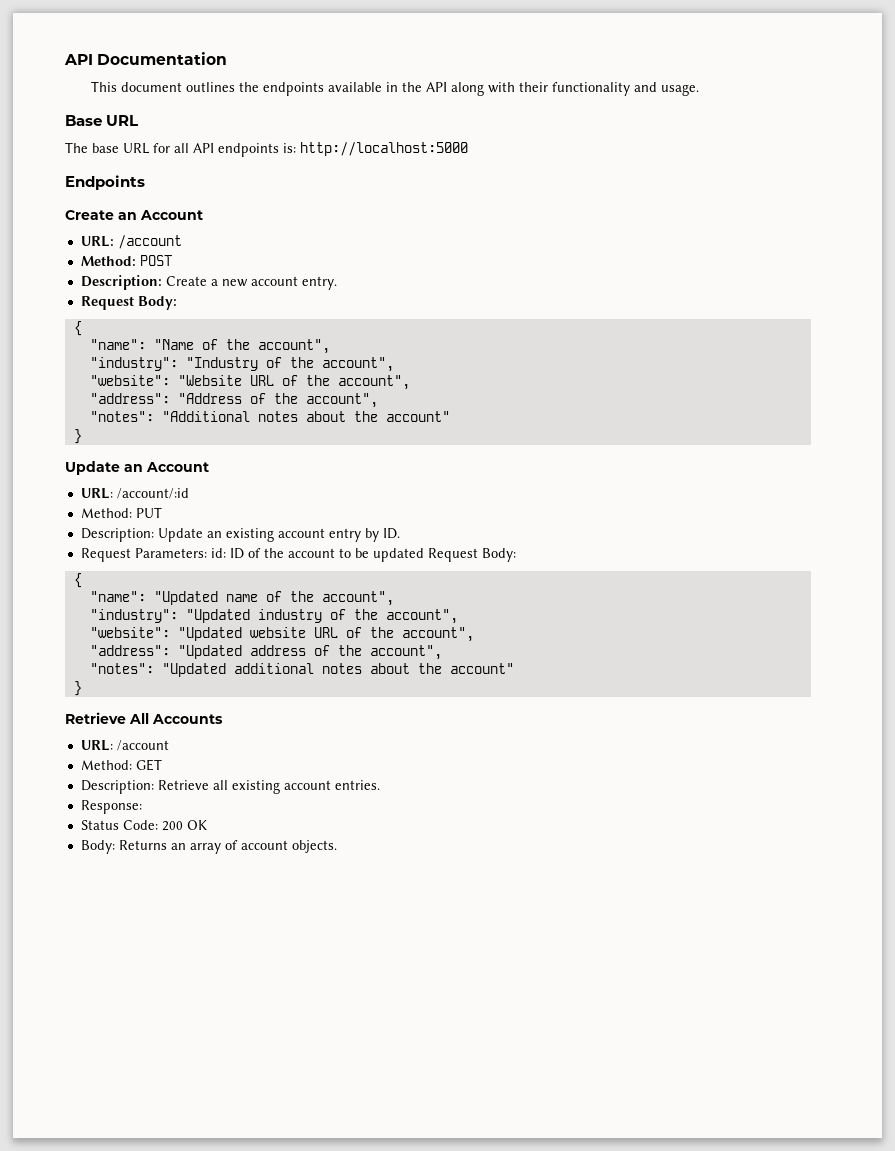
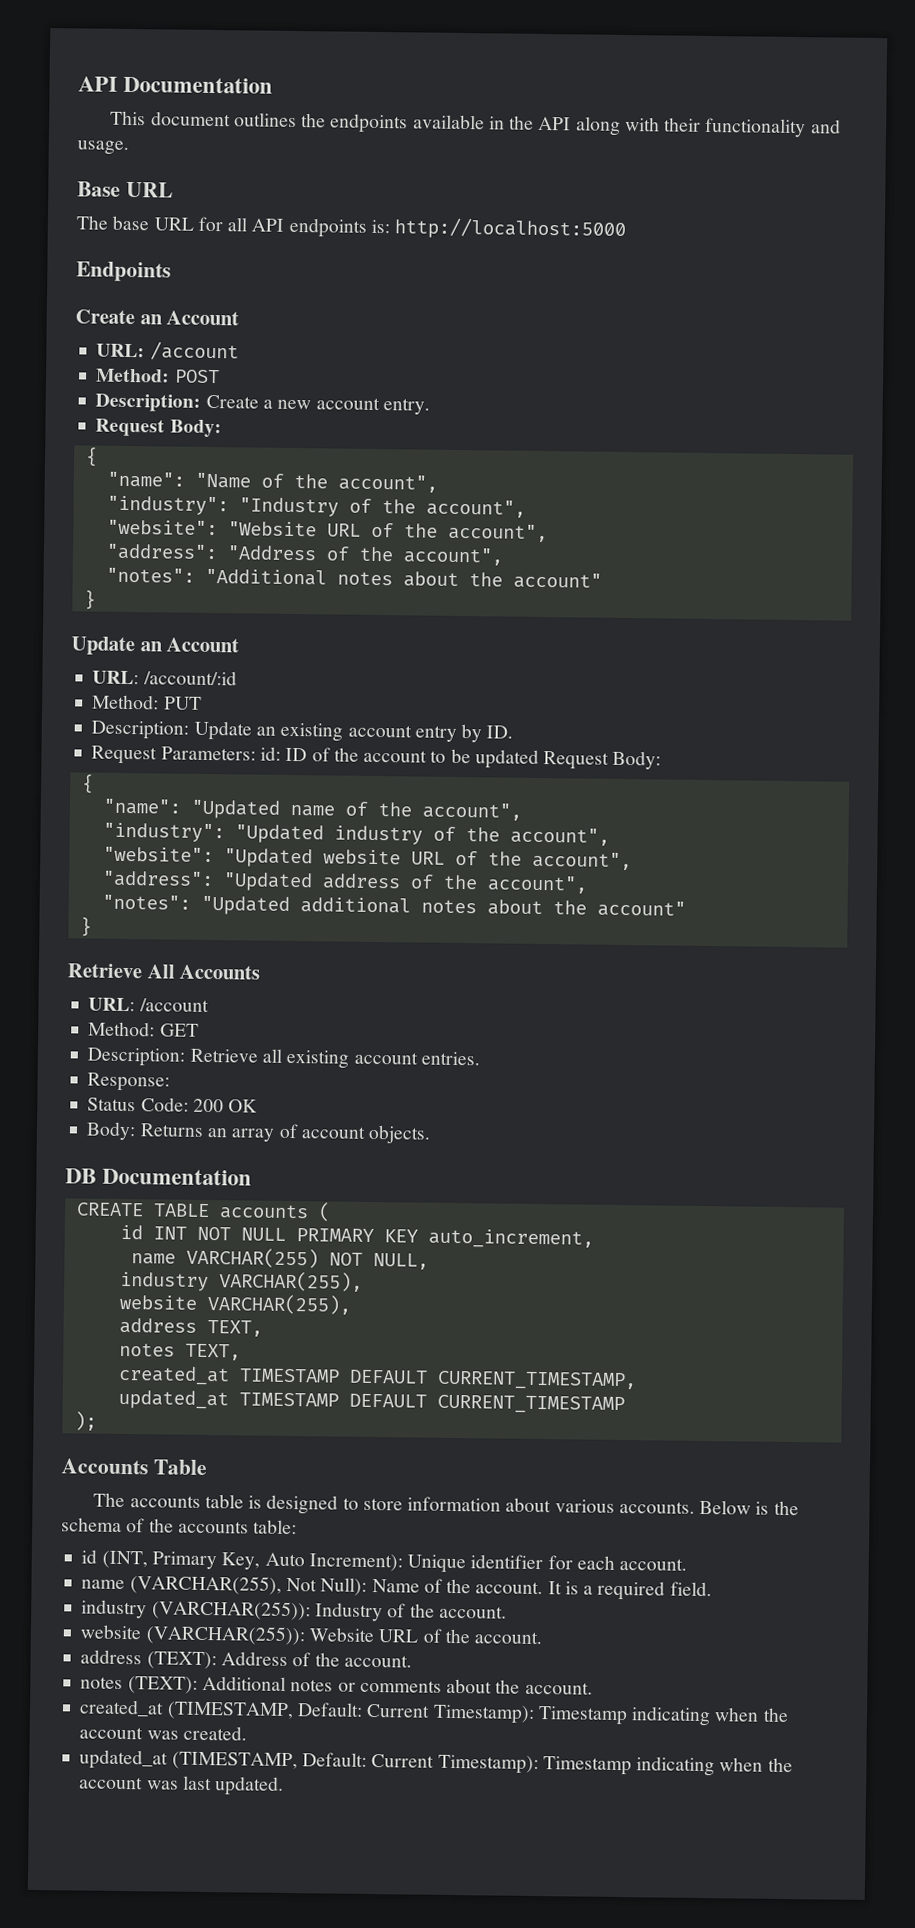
(337, 846) none -> [65,1168,253,1186] [75,1202,331,1222] [119,1224,594,1249] [130,1247,429,1270] [119,1271,363,1292] [118,1294,351,1315] [118,1317,263,1337] [118,1342,241,1361] [117,1365,637,1391] [117,1389,625,1415] [73,1411,97,1431] [61,1458,208,1476] [93,1492,799,1516] [61,1517,298,1535] [81,1549,688,1574] [81,1575,712,1601] [81,1599,507,1622] [80,1624,543,1646] [80,1649,412,1670] [80,1675,593,1695] [79,1699,789,1727] [79,1725,247,1741] [79,1749,793,1777] [79,1775,285,1796] // DB Documentation // CREATE TABLE accounts ( // id INT NOT NULL PRIMARY KEY auto_increment, // name VARCHAR(255) NOT NULL, // industry VARCHAR(255), // website VARCHAR(255), // address TEXT, // notes TEXT, // created_at TIMESTAMP DEFAULT CURRENT_TIMESTAMP, // updated_at TIMESTAMP DEFAULT CURRENT_TIMESTAMP // ); // Accounts Table // The accounts table is designed to store information about various accounts. Below is the schema of the accounts table: // id (INT, Primary Key, Auto Increment): Unique identifier for each account. // name (VARCHAR(255), Not Null): Name of the account. It is a required field. // industry (VARCHAR(255)): Industry of the account. // website (VARCHAR(255)): Website URL of the account. // address (TEXT): Address of the account. // notes (TEXT): Additional notes or comments about the account. // created_at (TIMESTAMP, Default: Current Timestamp): Timestamp indicating when the account was created. // updated_at (TIMESTAMP, Default: Current Timestamp): Timestamp indicating when the account was last updated.

